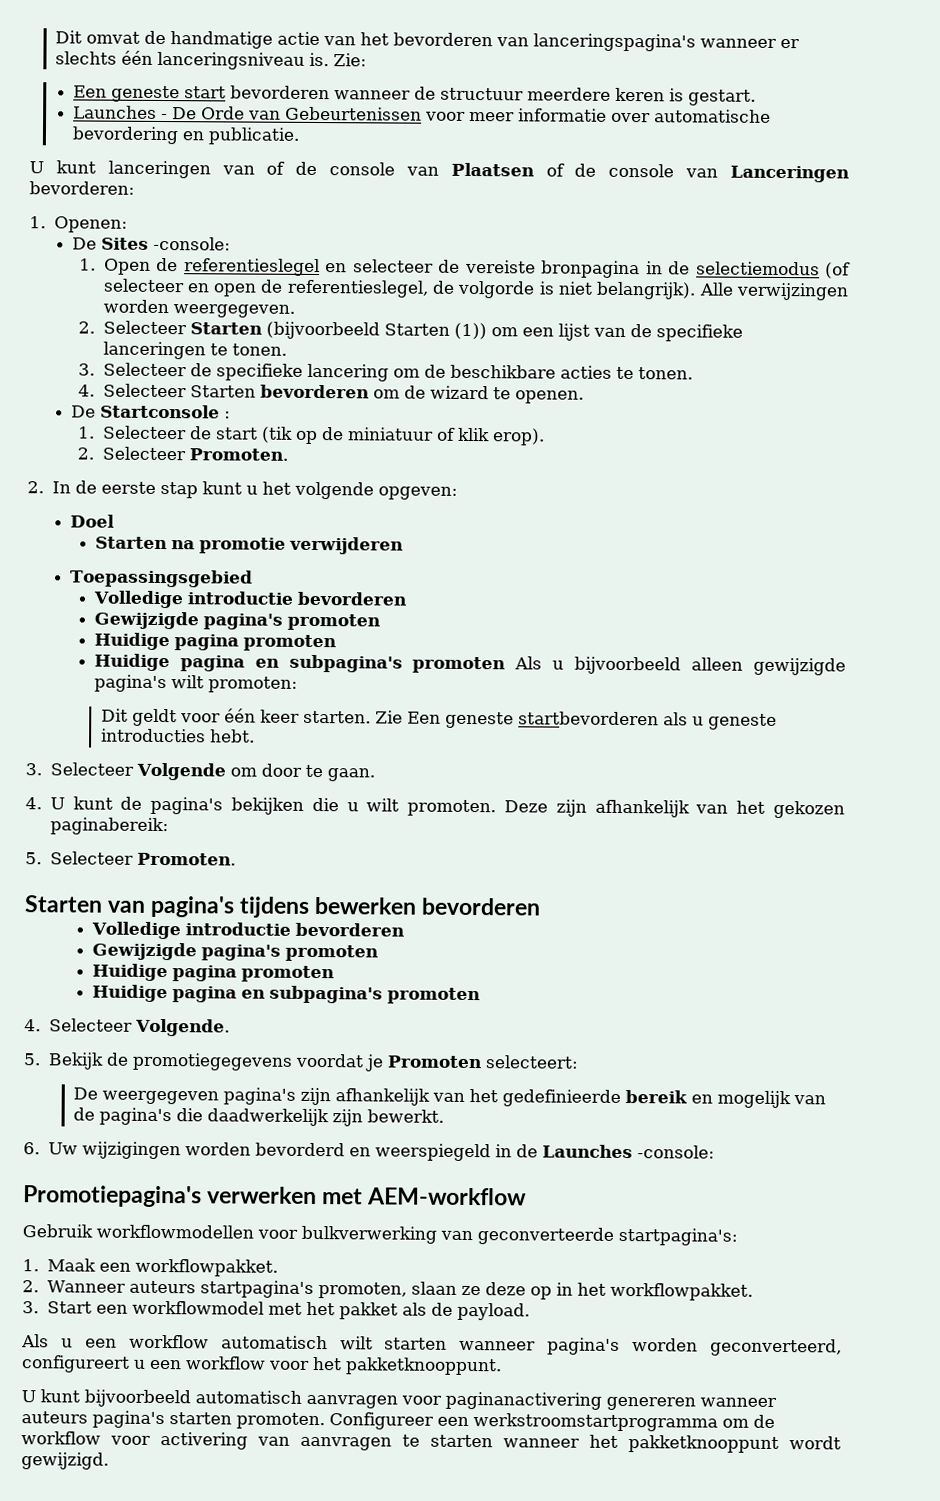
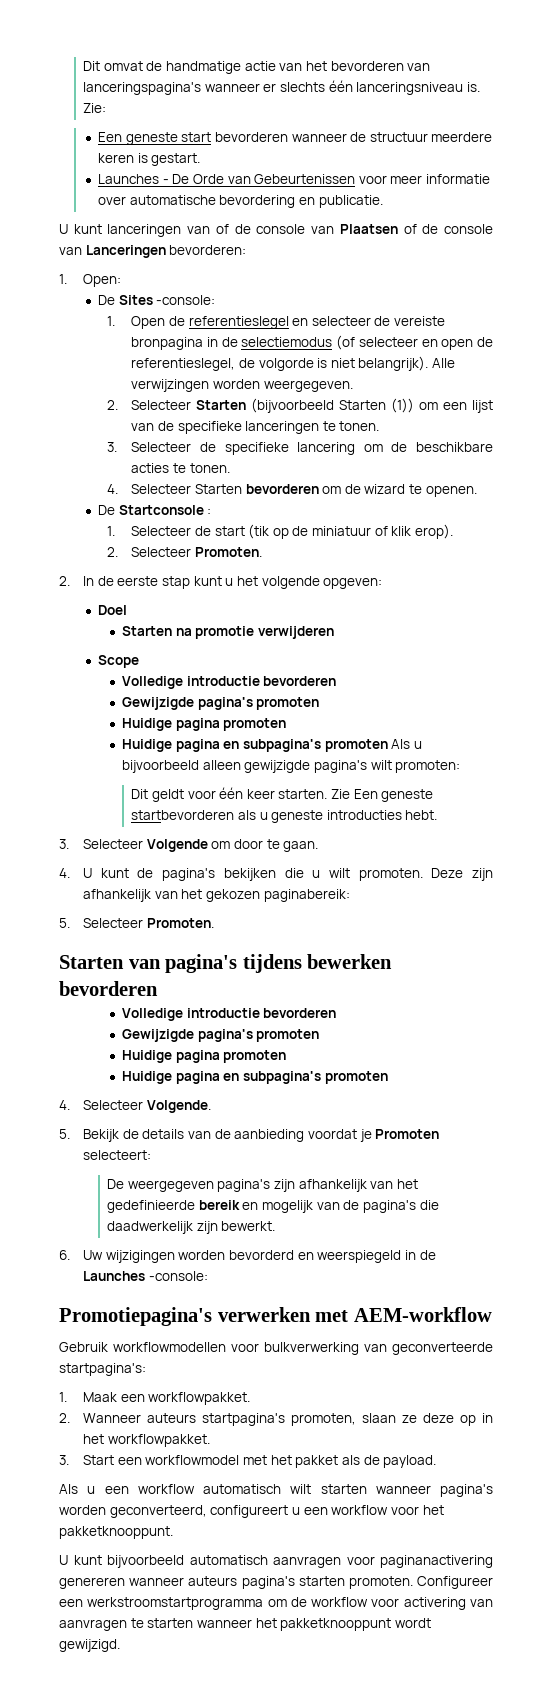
[53,216,128,233] Openen: -> [83,274,122,287] Open:
[69,569,253,588] Toepassingsgebied -> [97,655,139,668] Scope
[131,1052,293,1071] promotiegegevens -> [142,1129,305,1142] details van de aanbieding

